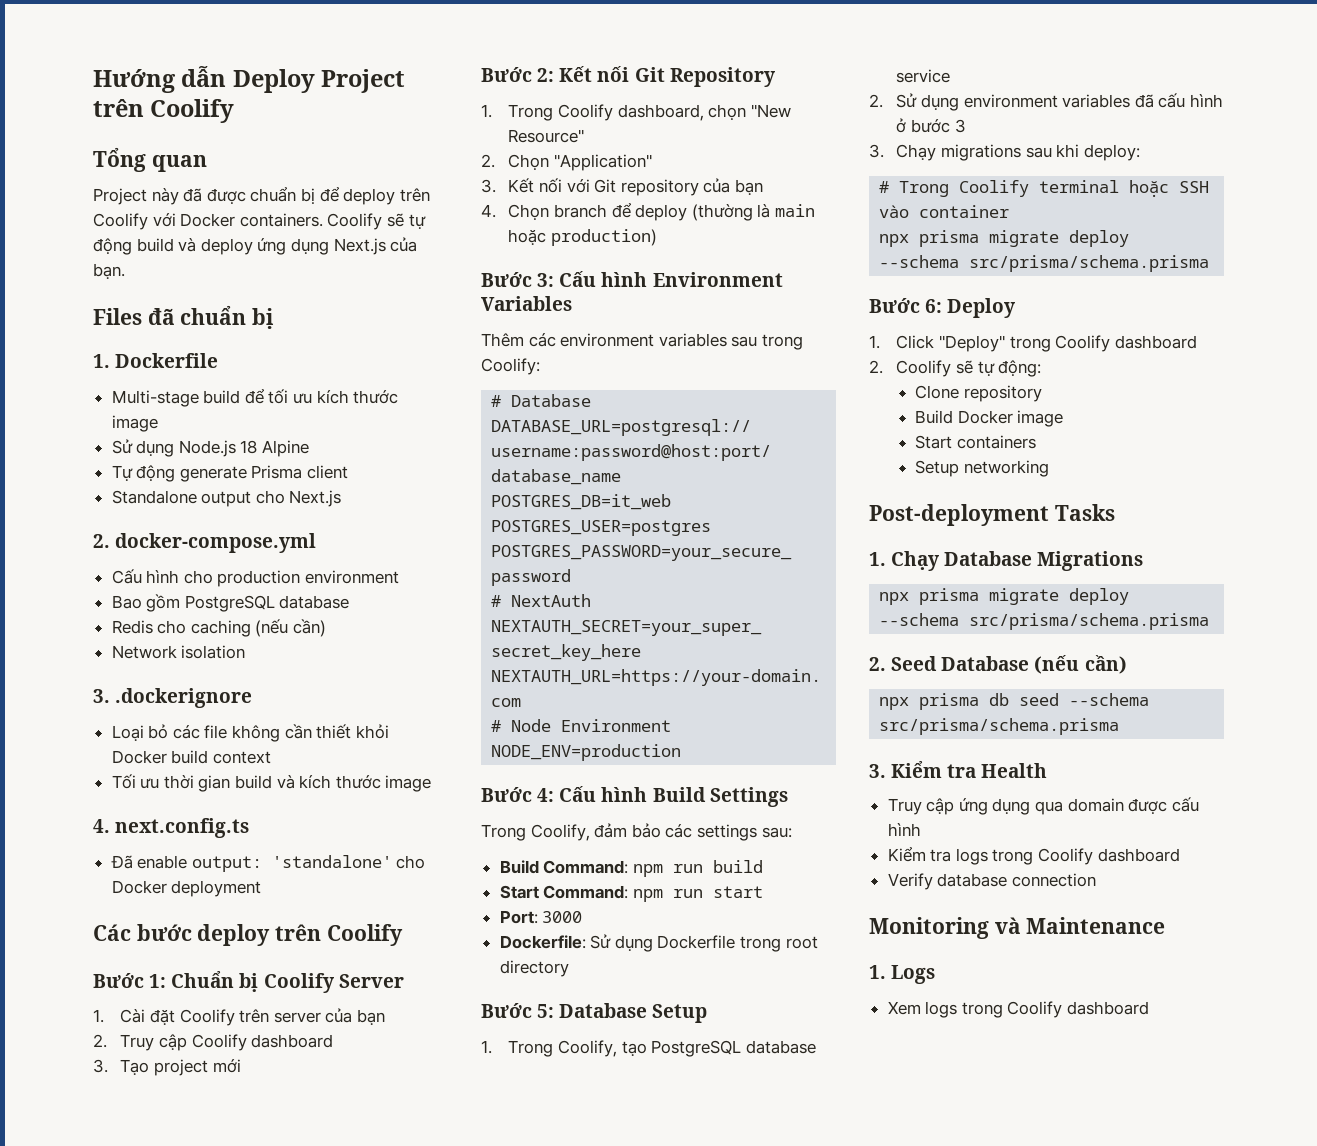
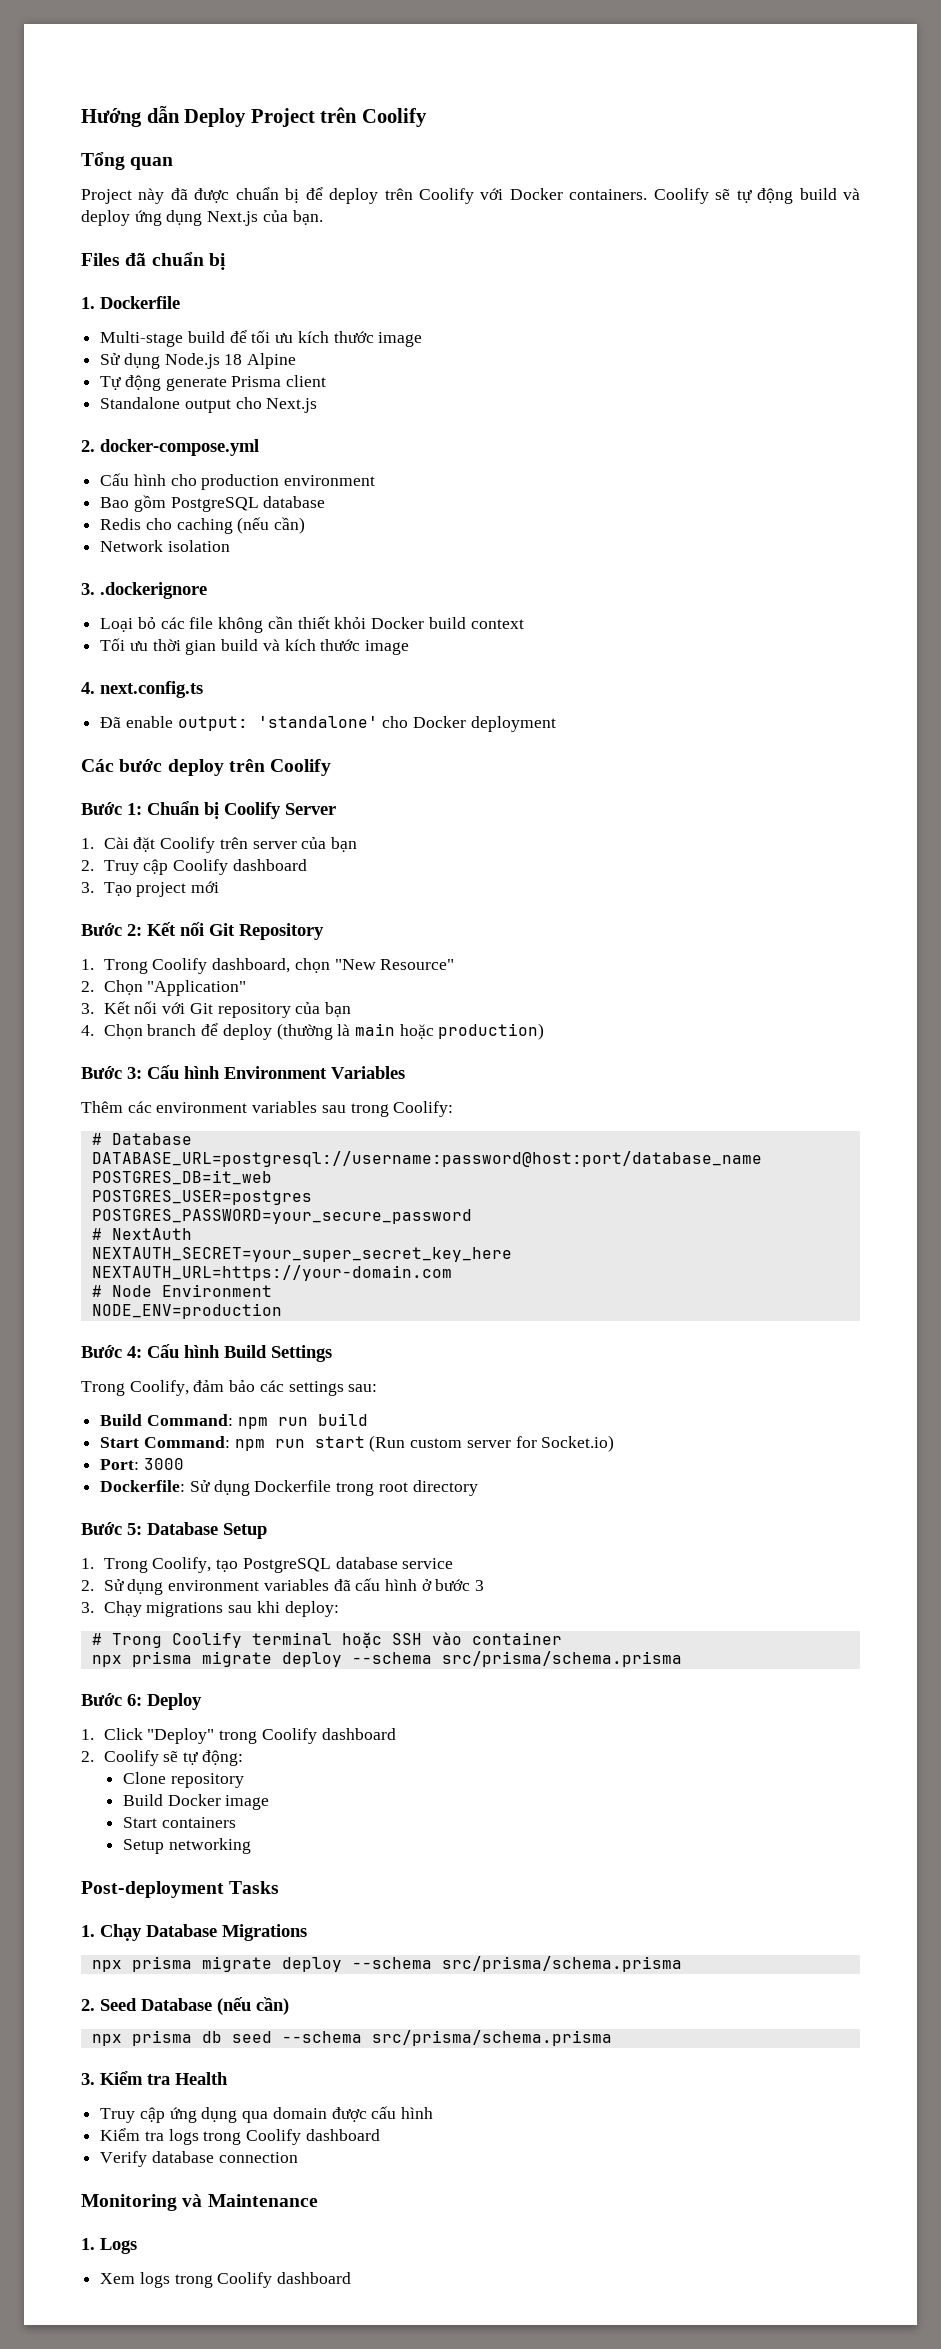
(763, 892) none -> [369,1435,615,1452] (Run custom server for Socket.io)

